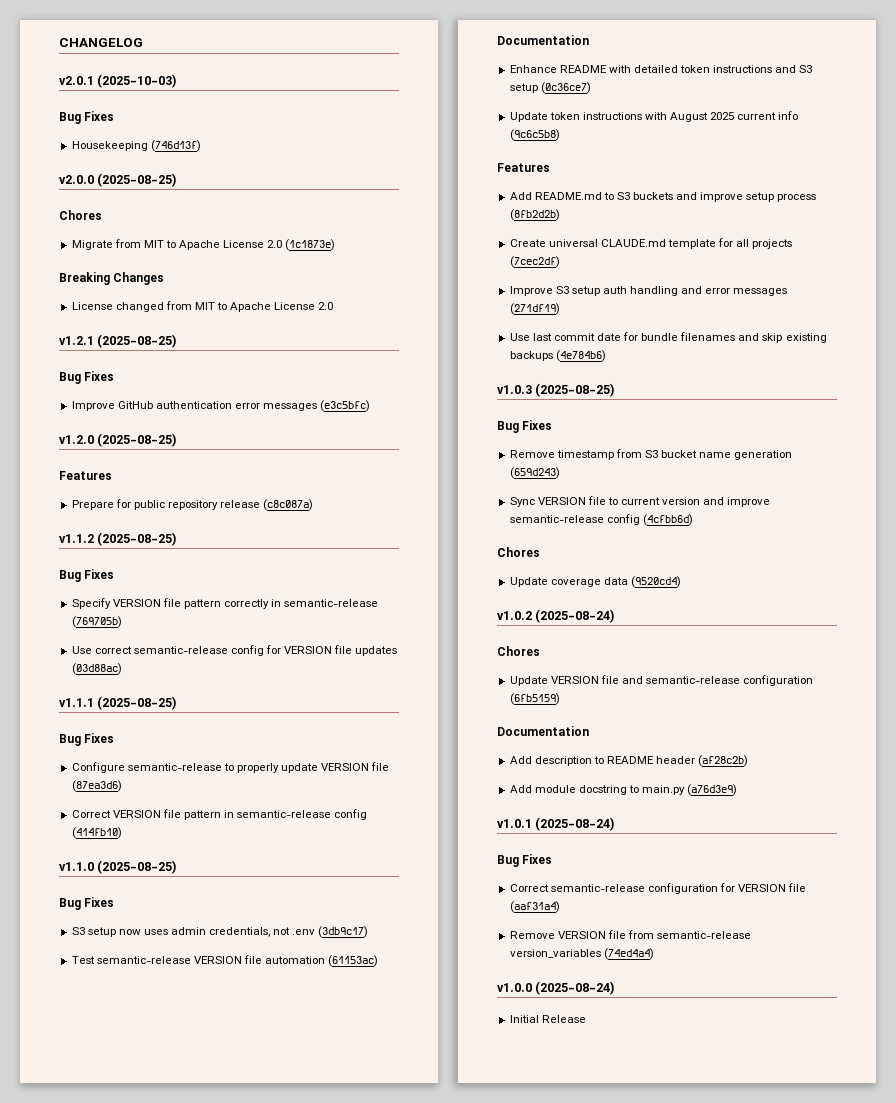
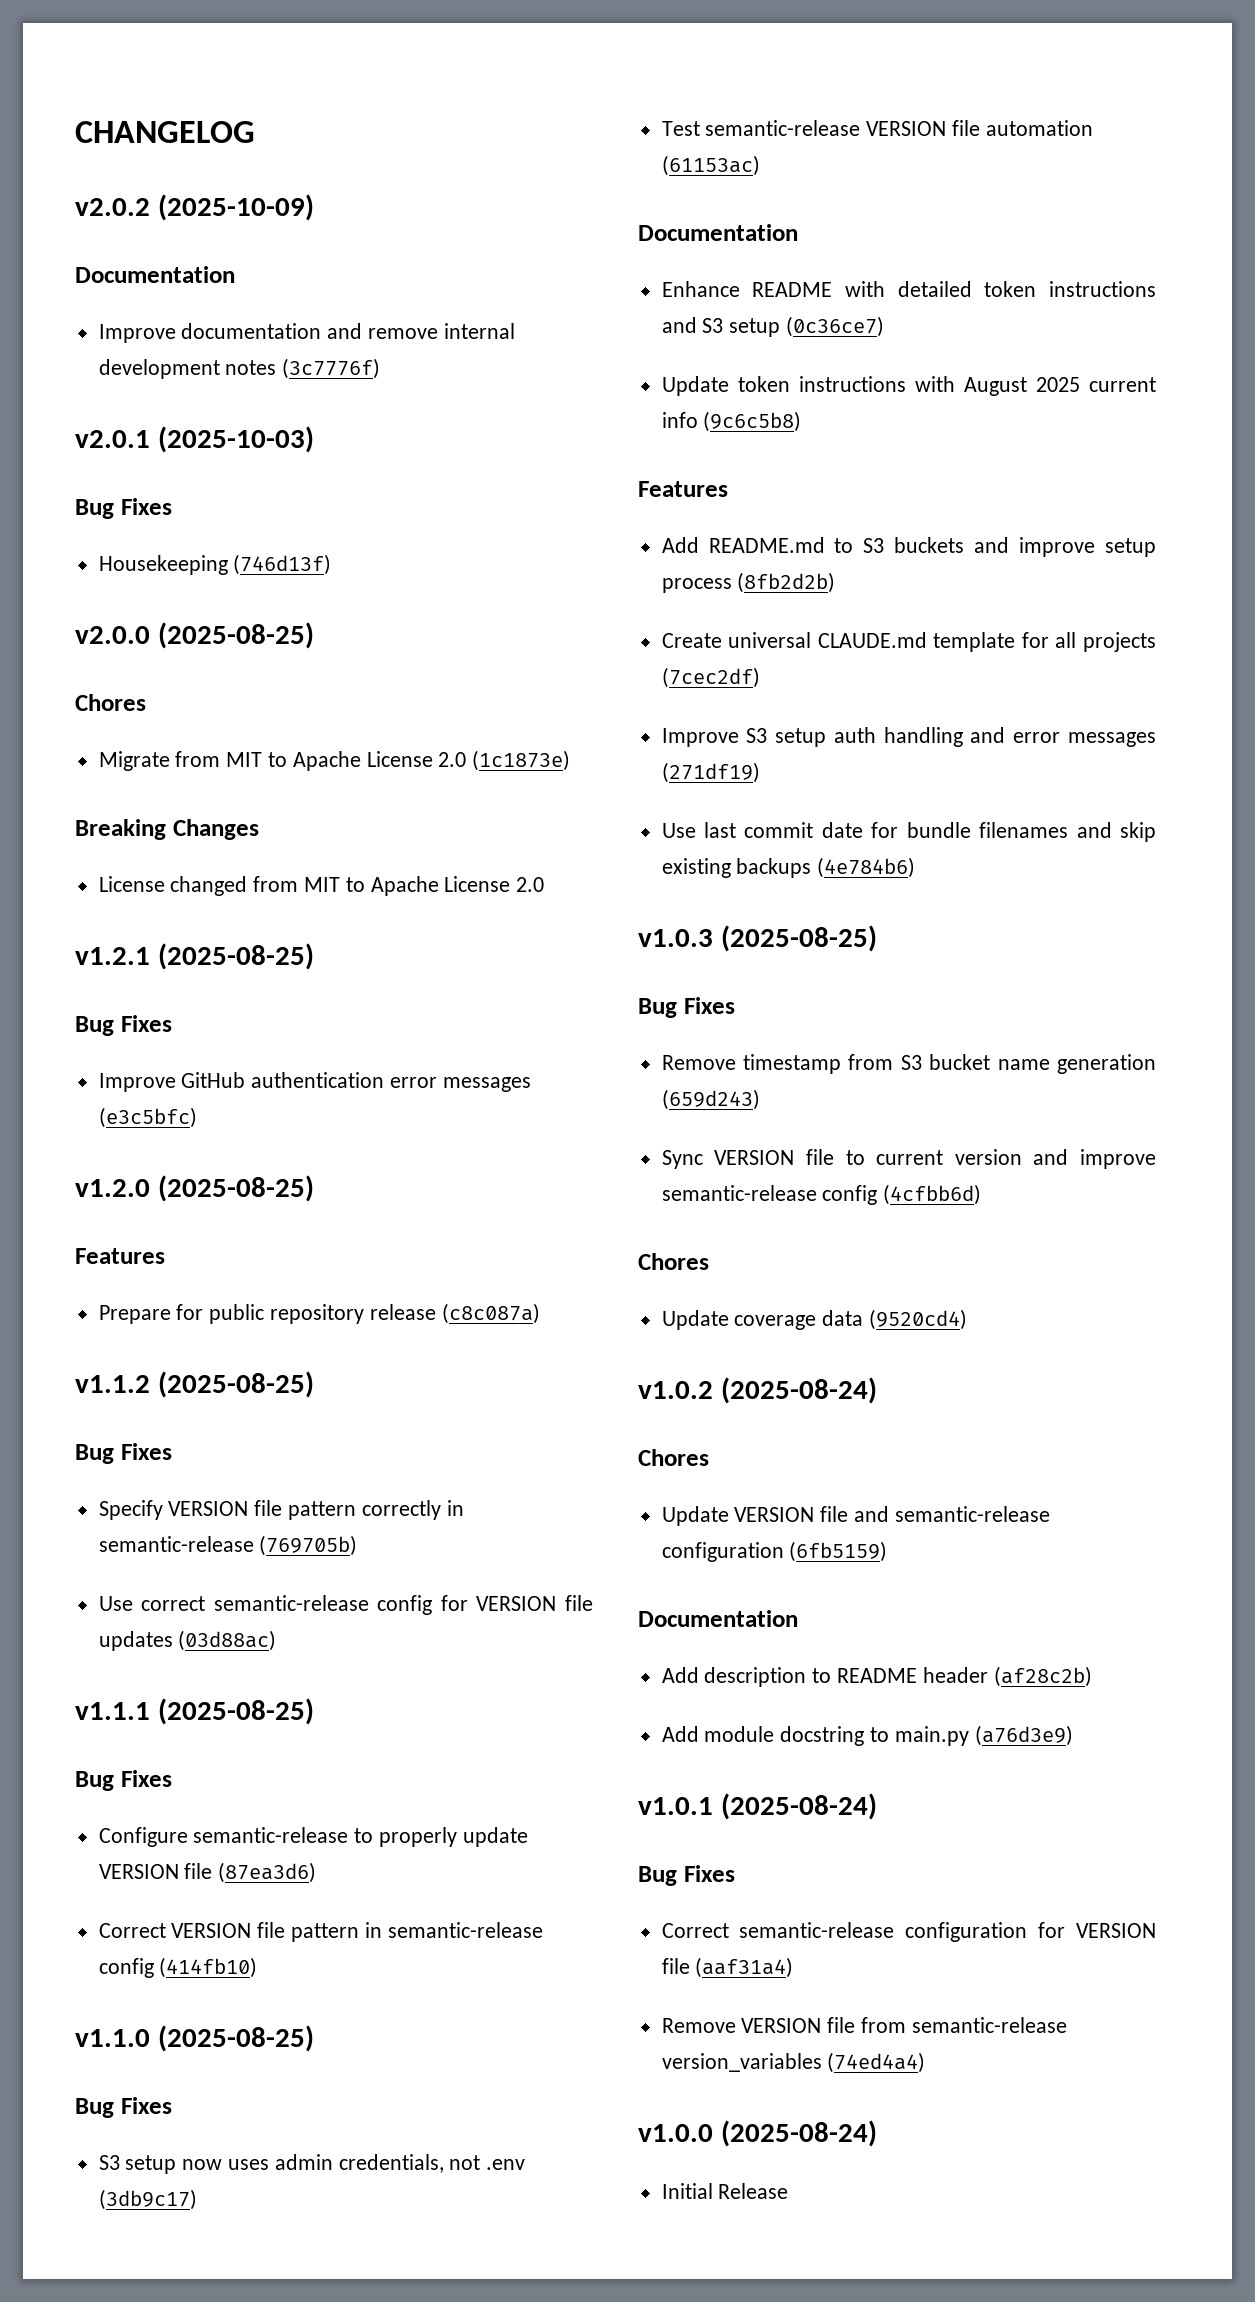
(143, 42) none -> [75,194,314,221] [75,266,235,283] [98,323,515,343] [98,358,381,379] // v2.0.2 (2025-10-09) // Documentation // Improve documentation and remove internal development notes (3c7776f)

